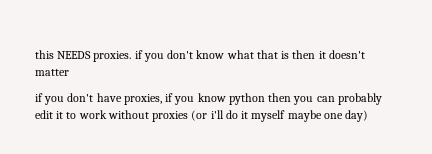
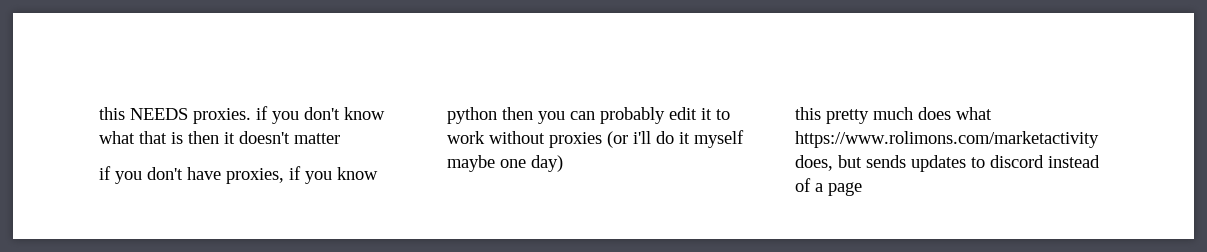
(369, 116) none -> [795,107,992,124] [795,131,1099,148] [795,155,1100,172] [795,178,862,196] // this pretty much does what https://www.rolimons.com/marketactivity does, but sends updates to discord instead of a page

